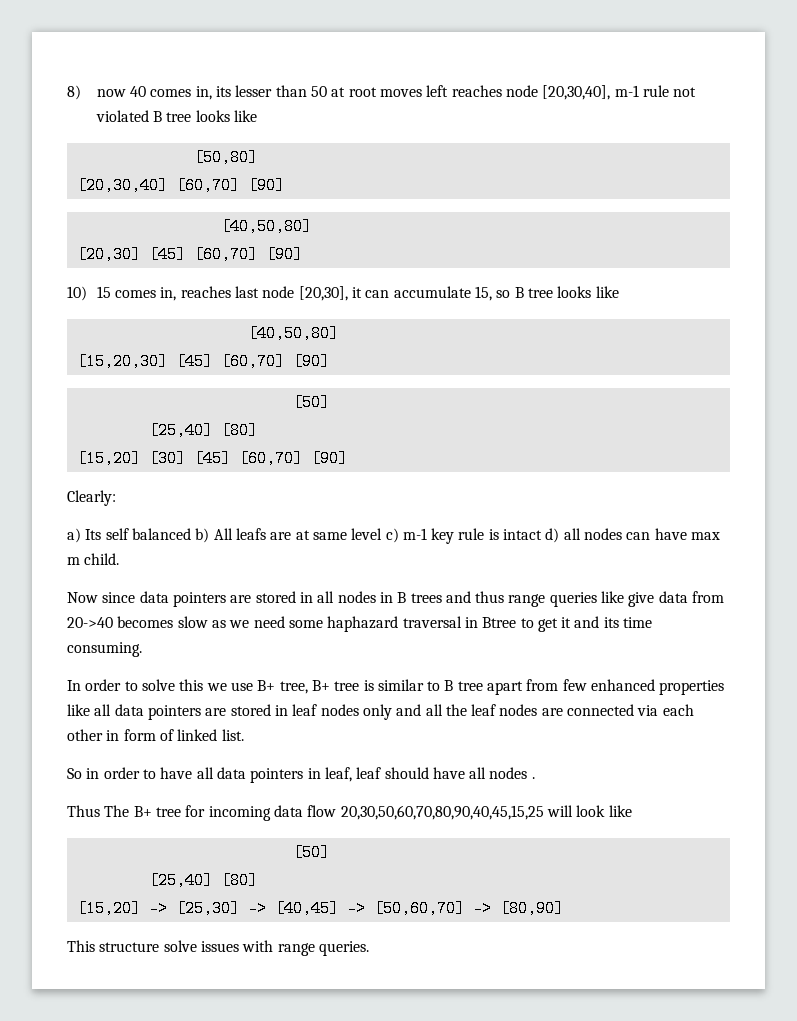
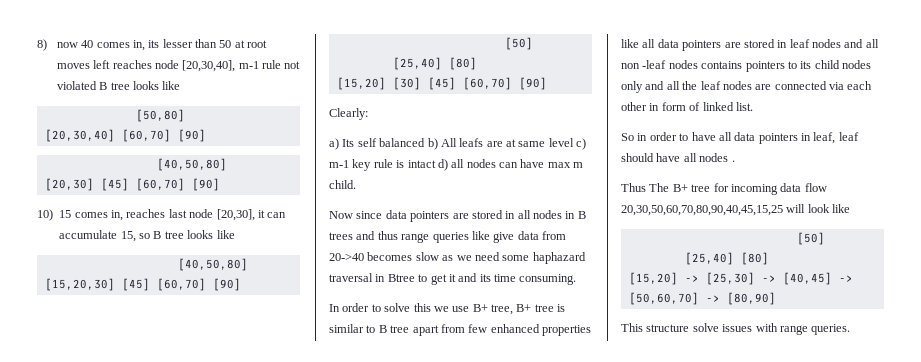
(359, 710) none -> [844,39,879,48] [621,60,871,72] and all non -leaf nodes contains pointers to its child nodes

